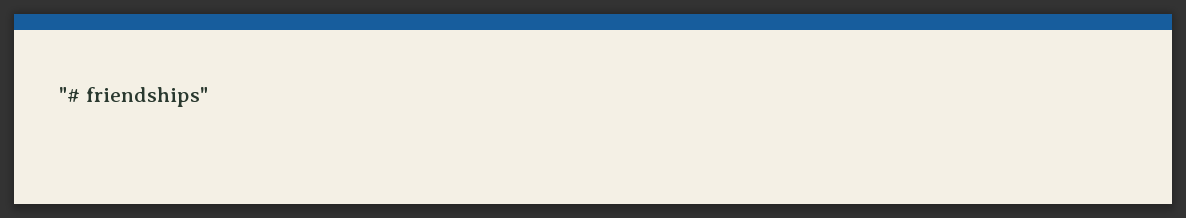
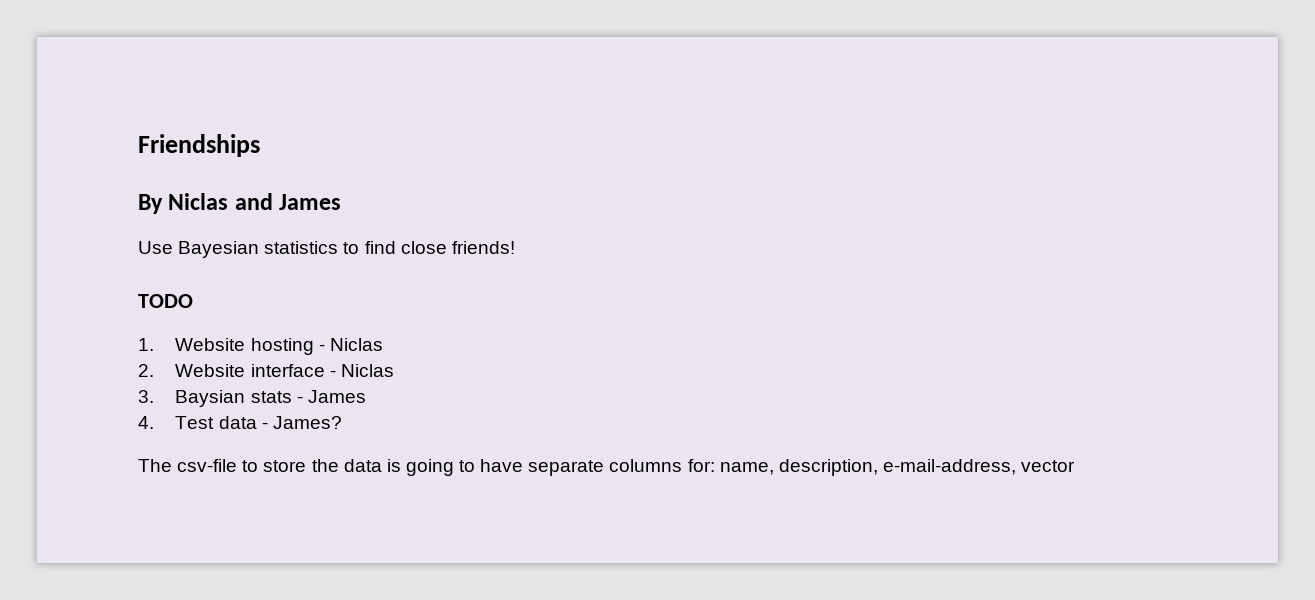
[59,87,208,107] "# friendships" -> [138,134,260,157] [138,193,342,214] [138,241,515,258] [138,294,193,308] [138,338,383,355] [138,364,394,377] [138,390,366,407] [138,416,342,429] [138,459,1076,476] Friendships // By Niclas and James // Use Bayesian statistics to find close friends! // TODO // 1. Website hosting - Niclas // 2. Website interface - Niclas // 3. Baysian stats - James // 4. Test data - James? // The csv-file to store the data is going to have separate columns for: name, description, e-mail-address, vector

